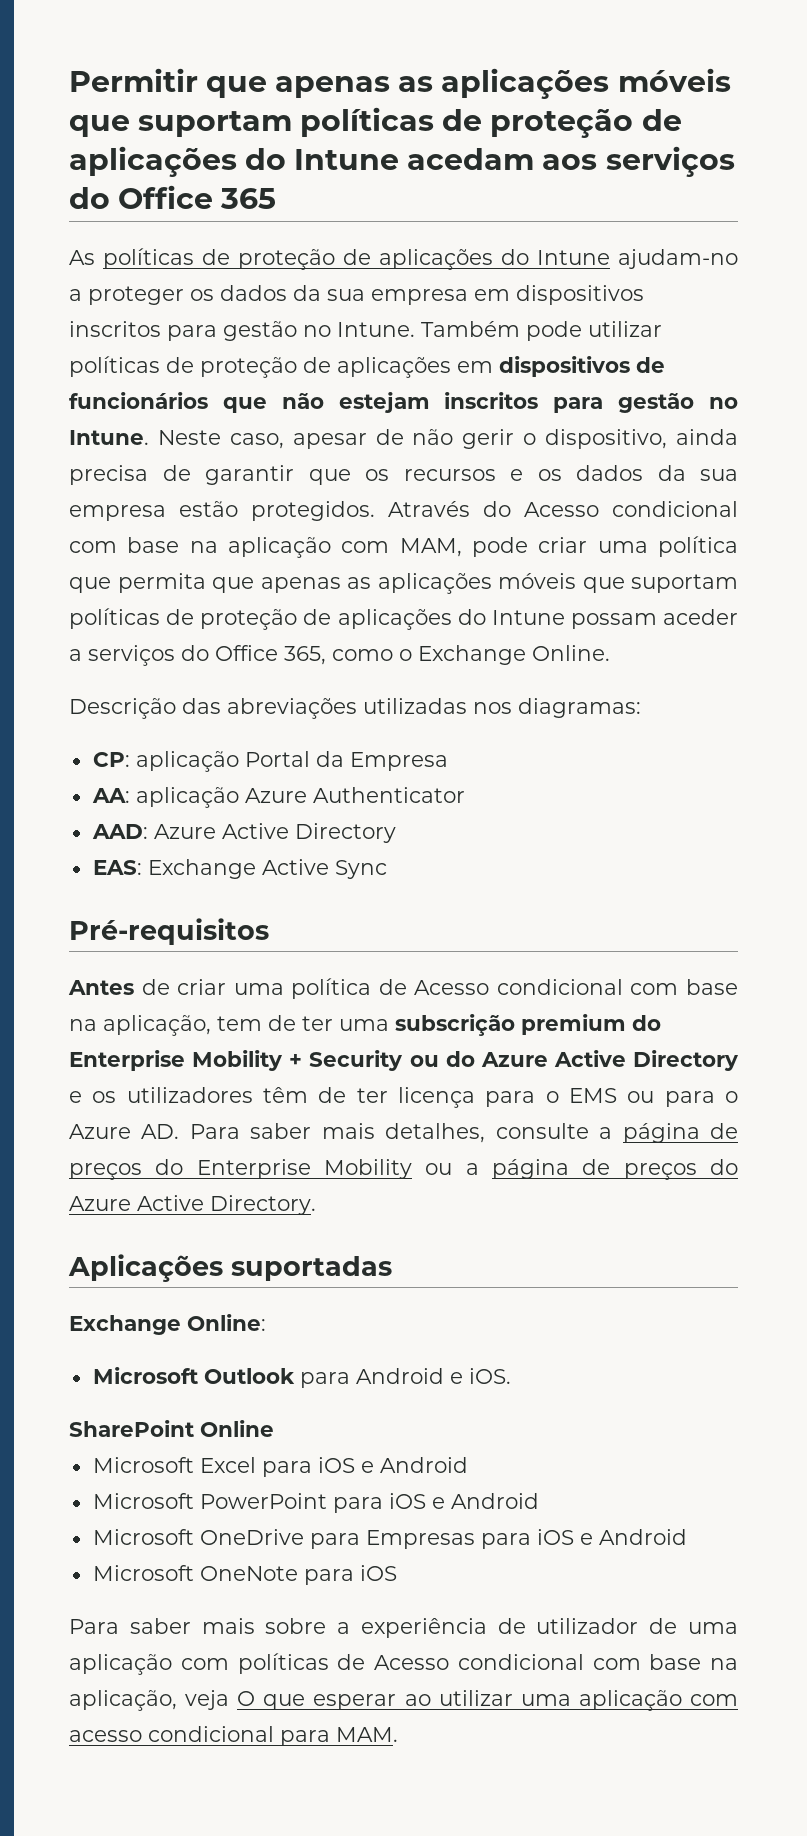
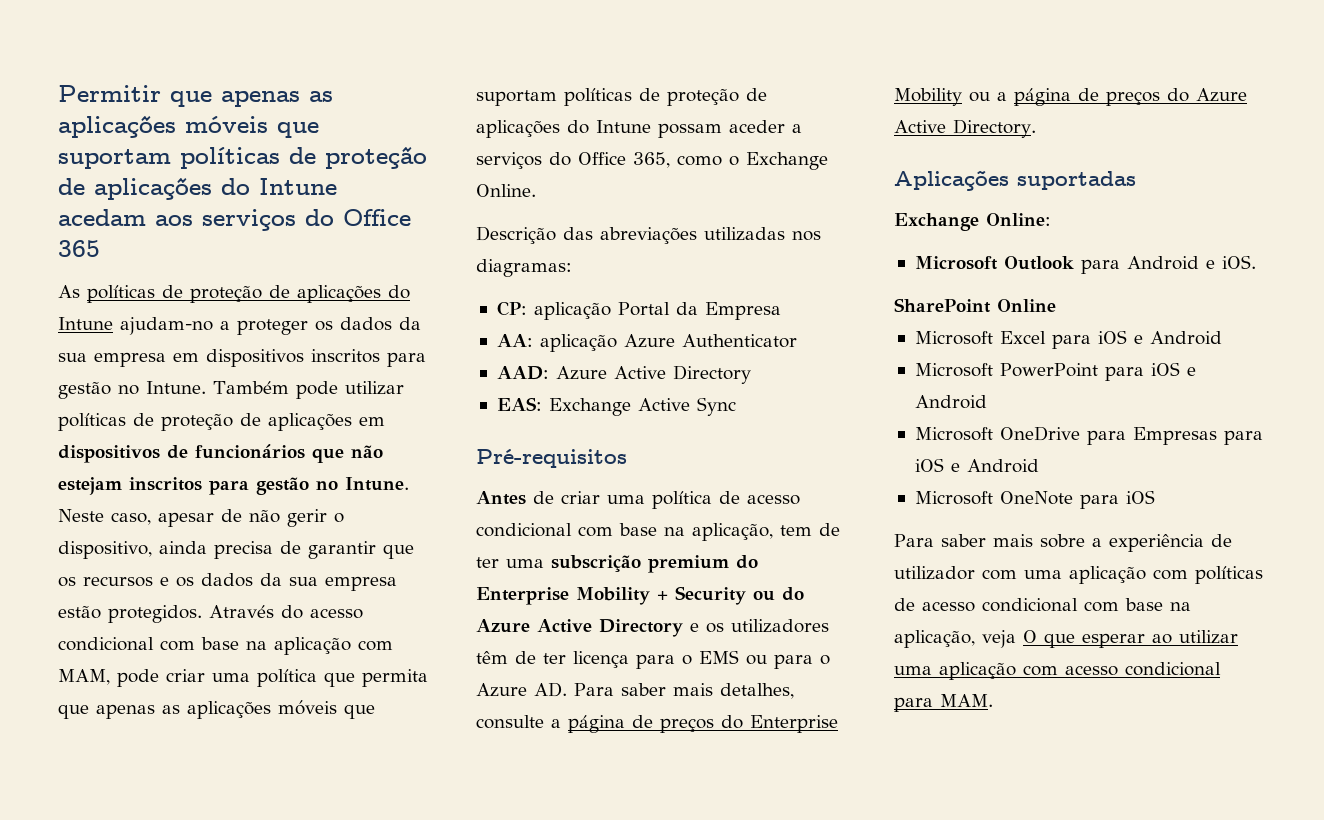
[524,502,599,517] Acesso -> [310,608,363,619] acesso
[414,980,490,995] Acesso -> [747,494,800,505] acesso
[649,1618,678,1634] de -> [982,569,1017,580] com
[374,1655,449,1670] Acesso -> [922,601,975,612] acesso

